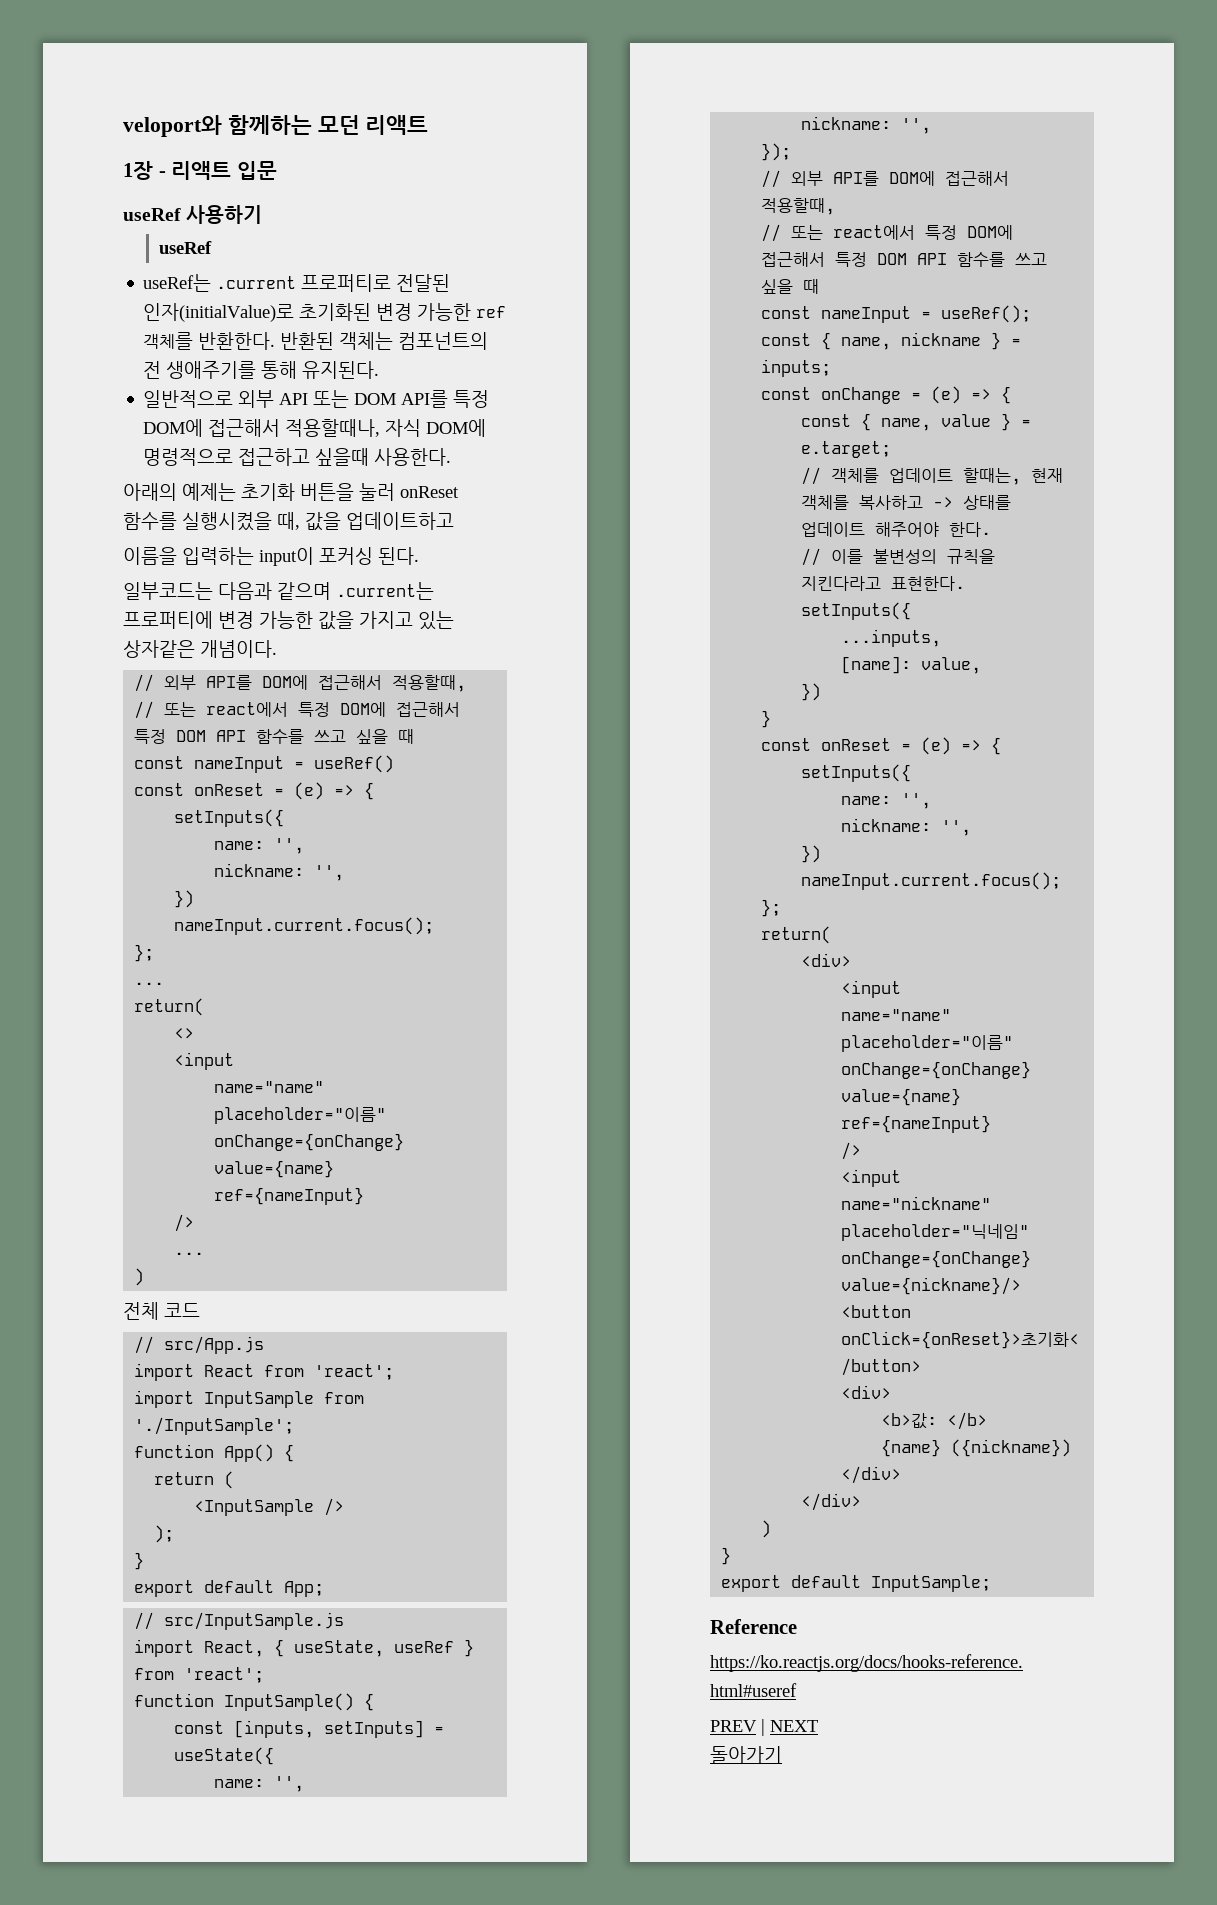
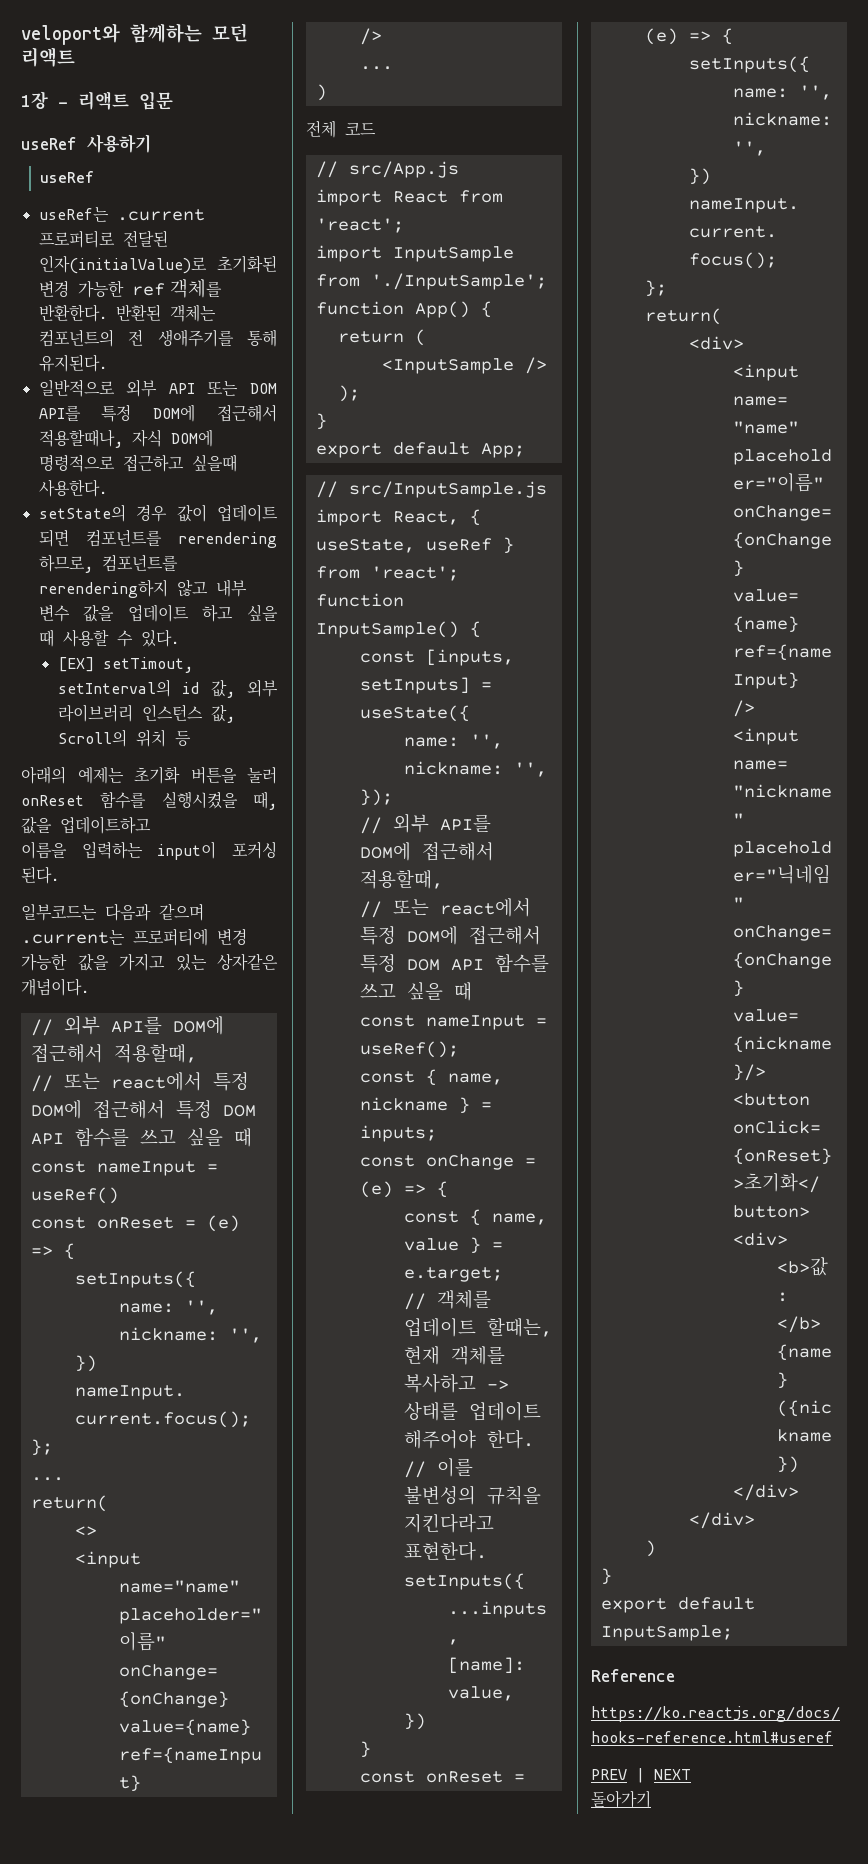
(452, 457) none -> [38,504,278,522] [38,529,277,548] [38,554,178,573] [38,579,247,598] [38,604,278,622] [38,629,179,647] [57,657,193,673] [57,679,278,698] [57,704,235,723] [57,729,191,747] // setState의 경우 값이 업데이트 되면 컴포넌트를 rerendering 하므로, 컴포넌트를 rerendering하지 않고 내부 변수 값을 업데이트 하고 싶을 때 사용할 수 있다. // [EX] setTimout, setInterval의 id 값, 외부 라이브러리 인스턴스 값, Scroll의 위치 등

